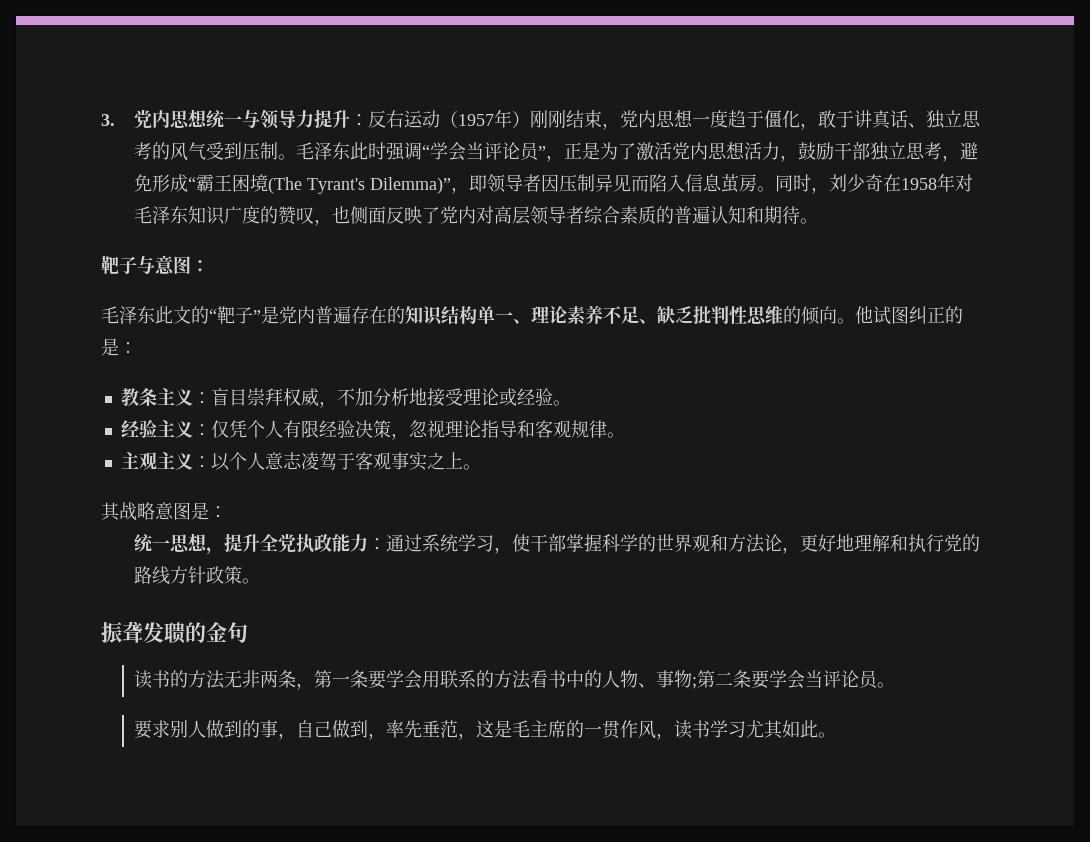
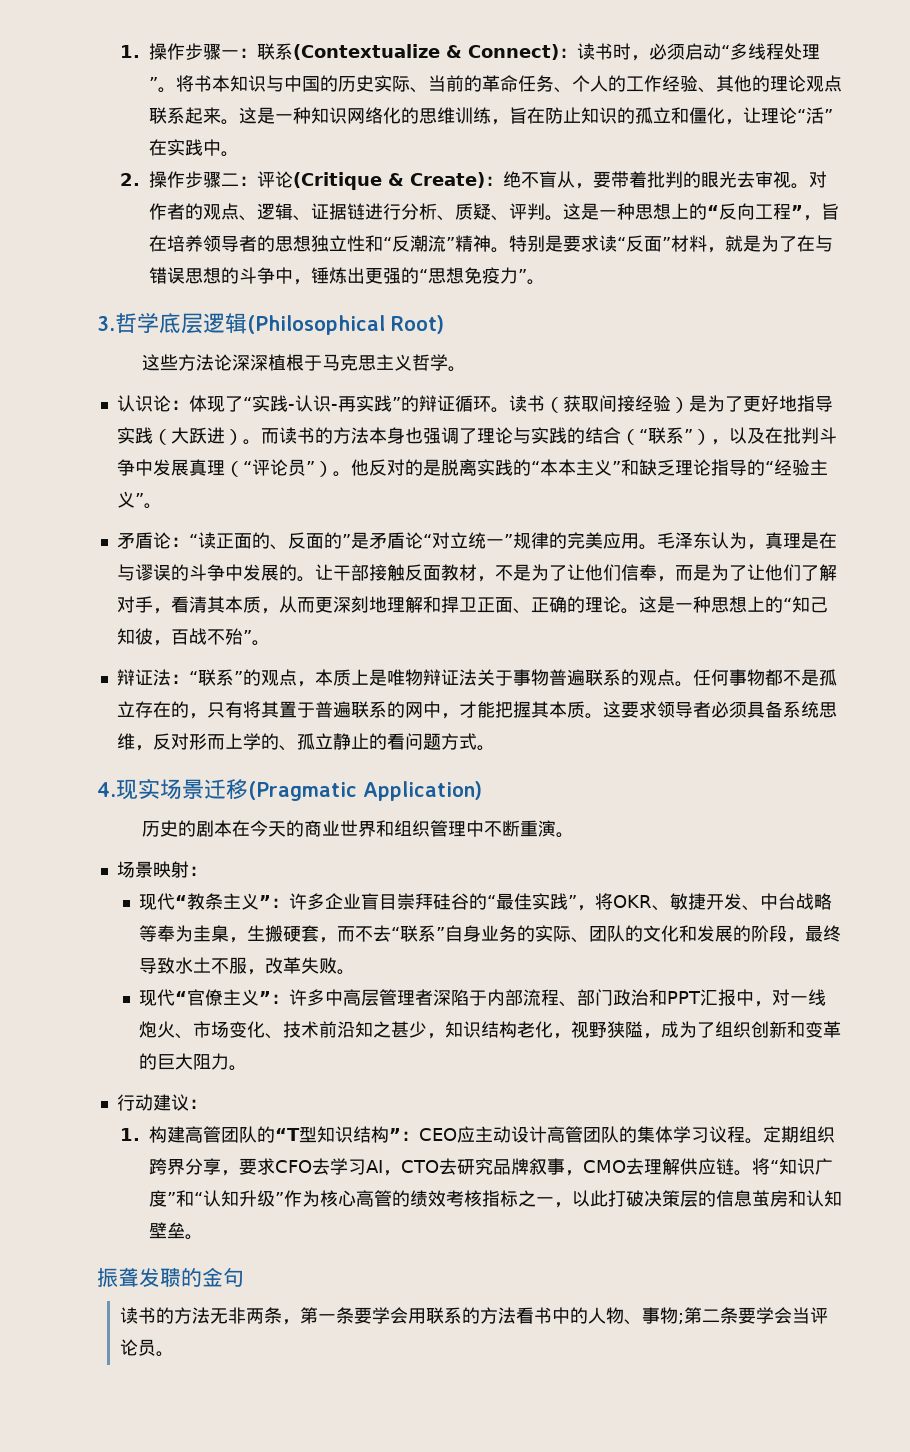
[101,109,982,130] [134,141,979,162] [134,173,974,194] [134,206,819,226] [101,255,209,275] [101,305,963,326] [101,338,137,356] [120,388,571,408] [120,420,625,440] [120,452,481,471] [101,502,227,521] [134,533,981,555] [134,566,243,585] 3.党内思想统一与领导力提升：反右运动（1957年）刚刚结束，党内思想一度趋于僵化，敢于讲真话、独立思考的风气受到压制。毛泽东此时强调“学会当评论员”，正是为了激活党内思想活力，鼓励干部独立思考，避免形成“霸王困境(The Tyrant's Dilemma)”，即领导者因压制异见而陷入信息茧房。同时，刘少奇在1958年对毛泽东知识广度的赞叹，也侧面反映了党内对高层领导者综合素质的普遍认知和期待。 // 靶子与意图： // 毛泽东此文的“靶子”是党内普遍存在的知识结构单一、理论素养不足、缺乏批判性思维的倾向。他试图纠正的是： // 教条主义：盲目崇拜权威，不加分析地接受理论或经验。 // 经验主义：仅凭个人有限经验决策，忽视理论指导和客观规律。 // 主观主义：以个人意志凌驾于客观事实之上。 // 其战略意图是： // 统一思想，提升全党执政能力：通过系统学习，使干部掌握科学的世界观和方法论，更好地理解和执行党的路线方针政策 -> [119,43,820,61] [148,75,842,93] [148,107,833,125] [148,139,239,157] [119,171,827,190] [148,203,839,221] [148,235,833,253] [148,267,545,285] [97,313,444,335] [141,354,466,372] [116,395,833,413] [116,427,837,445] [116,459,828,477] [116,491,162,509] [116,532,837,550] [116,564,837,582] [116,596,828,614] [116,628,270,646] [116,669,837,687] [116,701,837,719] [116,733,495,751] [97,779,482,801] [141,820,574,838] [116,861,207,878] [139,893,833,911] [139,925,842,943] [139,957,356,975] [139,989,827,1007] [139,1021,842,1039] [139,1053,248,1071] [116,1094,207,1111] [119,1126,835,1144] [148,1158,833,1176] [148,1190,842,1208] [148,1222,185,1239] 1.操作步骤一：联系(Contextualize & Connect)：读书时，必须启动“多线程处理”。将书本知识与中国的历史实际、当前的革命任务、个人的工作经验、其他的理论观点联系起来。这是一种知识网络化的思维训练，旨在防止知识的孤立和僵化，让理论“活”在实践中。 // 2.操作步骤二：评论(Critique & Create)：绝不盲从，要带着批判的眼光去审视。对作者的观点、逻辑、证据链进行分析、质疑、评判。这是一种思想上的“反向工程”，旨在培养领导者的思想独立性和“反潮流”精神。特别是要求读“反面”材料，就是为了在与错误思想的斗争中，锤炼出更强的“思想免疫力”。 // 3.哲学底层逻辑(Philosophical Root) // 这些方法论深深植根于马克思主义哲学。 // 认识论：体现了“实践-认识-再实践”的辩证循环。读书（获取间接经验）是为了更好地指导实践（大跃进）。而读书的方法本身也强调了理论与实践的结合（“联系”），以及在批判斗争中发展真理（“评论员”）。他反对的是脱离实践的“本本主义”和缺乏理论指导的“经验主义”。 // 矛盾论：“读正面的、反面的”是矛盾论“对立统一”规律的完美应用。毛泽东认为，真理是在与谬误的斗争中发展的。让干部接触反面教材，不是为了让他们信奉，而是为了让他们了解对手，看清其本质，从而更深刻地理解和捍卫正面、正确的理论。这是一种思想上的“知己知彼，百战不殆”。 // 辩证法：“联系”的观点，本质上是唯物辩证法关于事物普遍联系的观点。任何事物都不是孤立存在的，只有将其置于普遍联系的网中，才能把握其本质。这要求领导者必须具备系统思维，反对形而上学的、孤立静止的看问题方式。 // 4.现实场景迁移(Pragmatic Application) // 历史的剧本在今天的商业世界和组织管理中不断重演。 // 场景映射： // 现代“教条主义”：许多企业盲目崇拜硅谷的“最佳实践”，将OKR、敏捷开发、中台战略等奉为圭臬，生搬硬套，而不去“联系”自身业务的实际、团队的文化和发展的阶段，最终导致水土不服，改革失败。 // 现代“官僚主义”：许多中高层管理者深陷于内部流程、部门政治和PPT汇报中，对一线炮火、市场变化、技术前沿知之甚少，知识结构老化，视野狭隘，成为了组织创新和变革的巨大阻力。 // 行动建议： // 1.构建高管团队的“T型知识结构”：CEO应主动设计高管团队的集体学习议程。定期组织跨界分享，要求CFO去学习AI，CTO去研究品牌叙事，CMO去理解供应链。将“知识广度”和“认知升级”作为核心高管的绩效考核指标之一，以此打破决策层的信息茧房和认知壁垒
[134,720,837,740] // 要求别人做到的事，自己做到，率先垂范，这是毛主席的一贯作风，读书学习尤其如此。 -> (174, 1354) none

